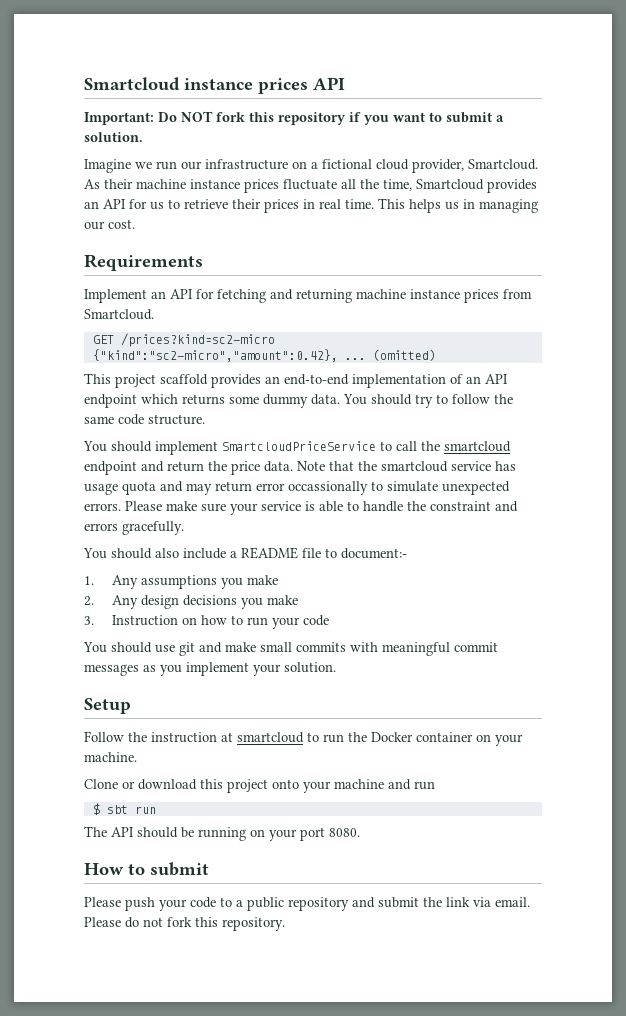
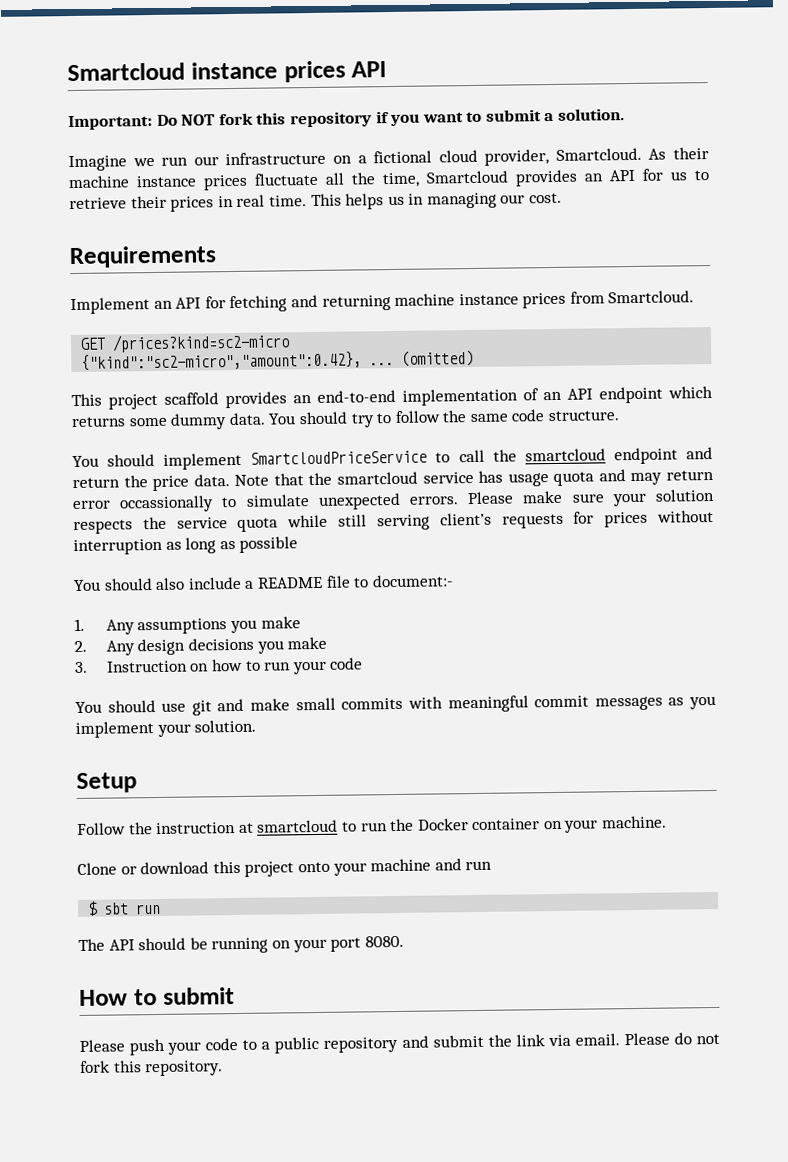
[261,501,518,512] [84,521,184,535] service is able to handle the constraint and errors gracefully. -> [655,488,715,502] [73,509,714,535] [73,536,299,556] solution respects the service quota while still serving client’s requests for prices without interruption as long as possible

